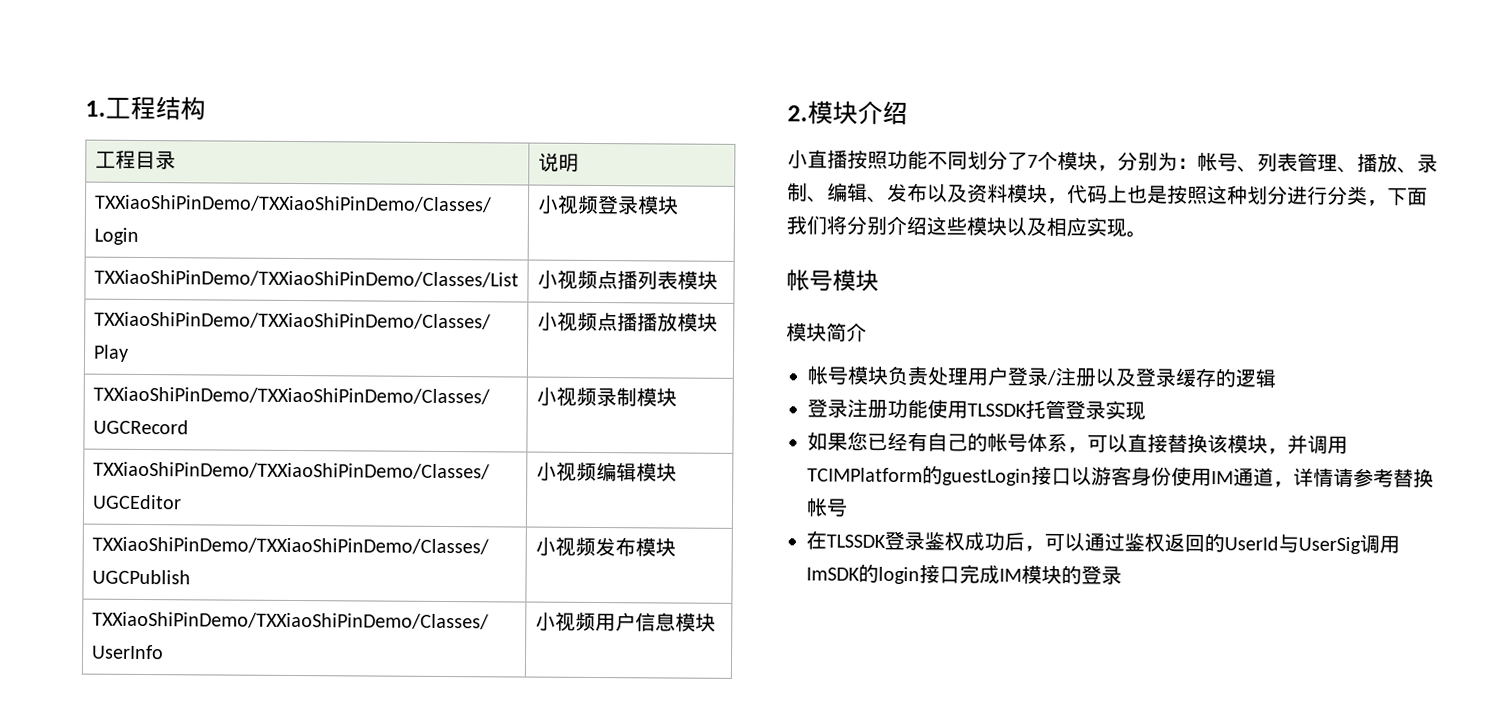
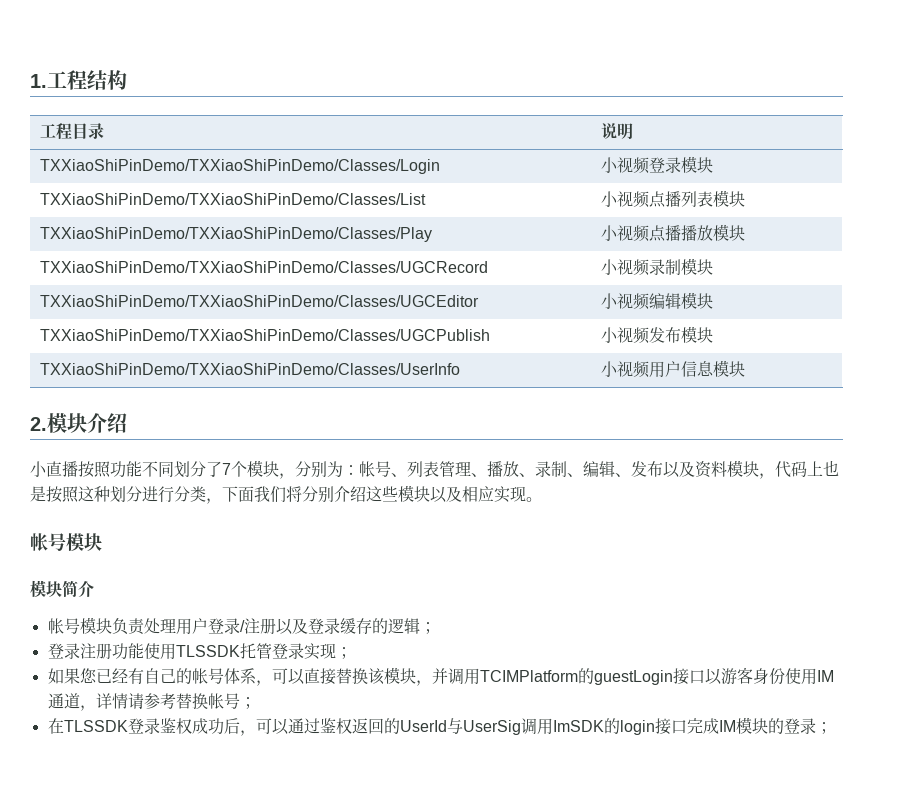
(1276, 378) none -> [419,622,436,634] ；
(1146, 411) none -> [335,647,352,659] ；
(848, 507) none -> [239,697,256,709] ；
(1122, 575) none -> [815,722,832,734] ；

